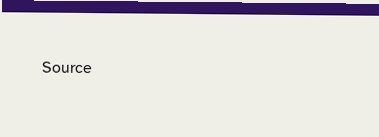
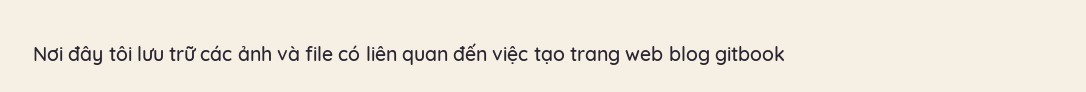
[41,61,93,74] Source -> [33,43,785,65] Nơi đây tôi lưu trữ các ảnh và file có liên quan đến việc tạo trang web blog gitbook

